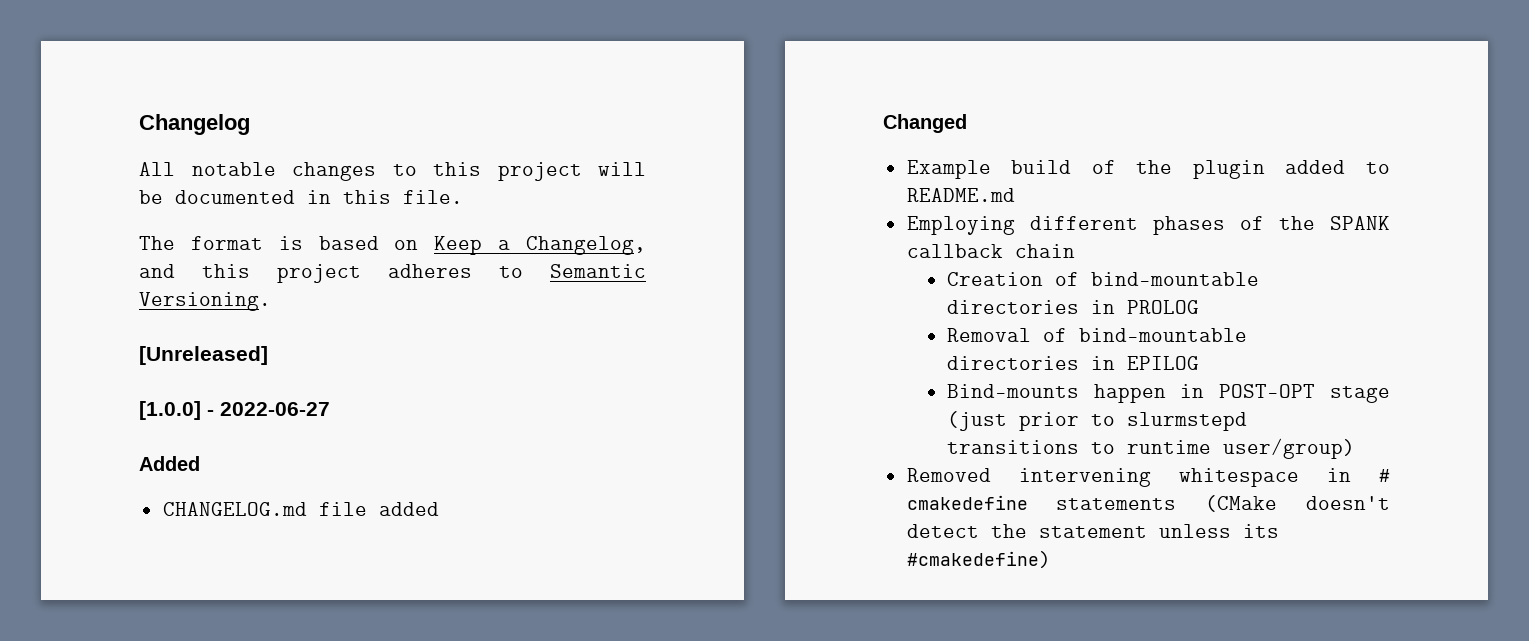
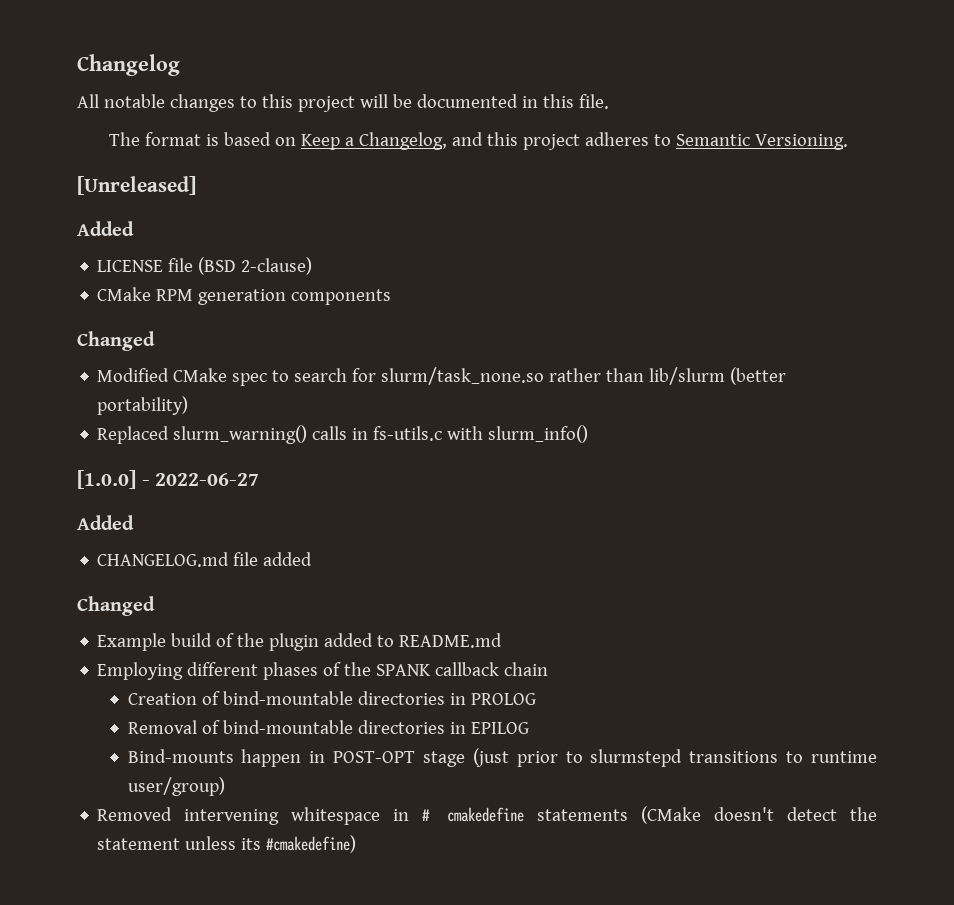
(268, 355) none -> [77,221,134,236] [97,257,313,275] [97,287,392,305] [77,331,155,351] [97,367,787,386] [97,396,189,415] [97,425,589,444] // Added // LICENSE file (BSD 2-clause) // CMake RPM generation components // Changed // Modified CMake spec to search for slurm/task_none.so rather than lib/slurm (better portability) // Replaced slurm_warning() calls in fs-utils.c with slurm_info()

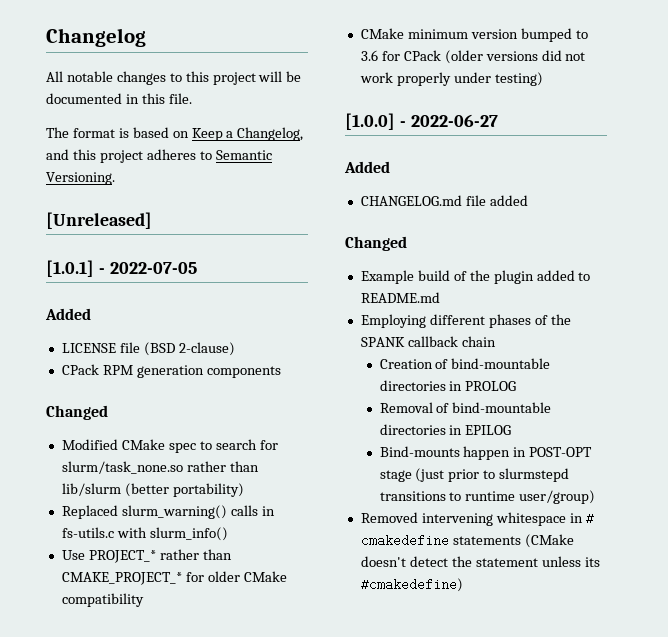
(196, 185) none -> [46,260,197,277] // [1.0.1] - 2022-07-05
[97,287,152,301] CMake -> [61,364,99,375] CPack
(589, 434) none -> [61,549,232,563] [61,571,287,585] [61,593,144,607] [360,28,588,42] [360,50,586,64] [359,72,543,86] // Use PROJECT_* rather than CMAKE_PROJECT_* for older CMake compatibility // CMake minimum version bumped to 3.6 for CPack (older versions did not work properly under testing)

